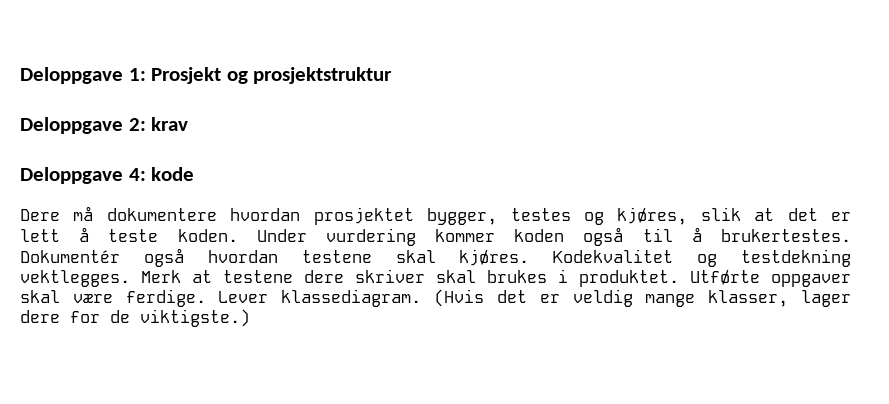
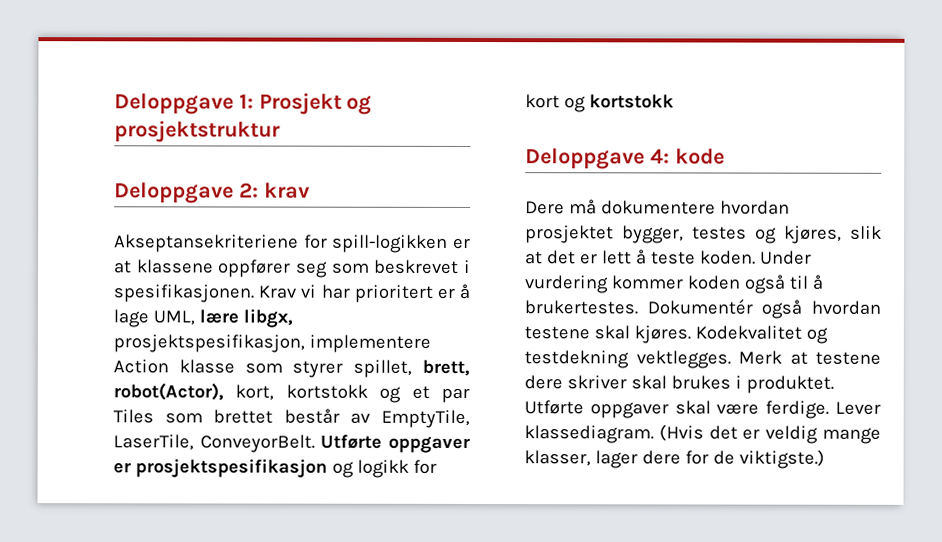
(189, 124) none -> [114,234,471,253] [113,259,471,278] [113,283,470,303] [113,308,293,328] [113,334,431,353] [113,359,471,378] [113,383,470,403] [113,408,470,428] [113,434,471,453] [113,458,437,478] [525,94,674,113] // Akseptansekriteriene for spill-logikken er at klassene oppfører seg som beskrevet i spesifikasjonen. Krav vi har prioritert er å lage UML, lære libgx, prosjektspesifikasjon, implementere Action klasse som styrer spillet, brett, robot(Actor), kort, kortstokk og et par Tiles som brettet består av EmptyTile, LaserTile, ConveyorBelt. Utførte oppgaver er prosjektspesifikasjon og logikk for kort og kortstokk

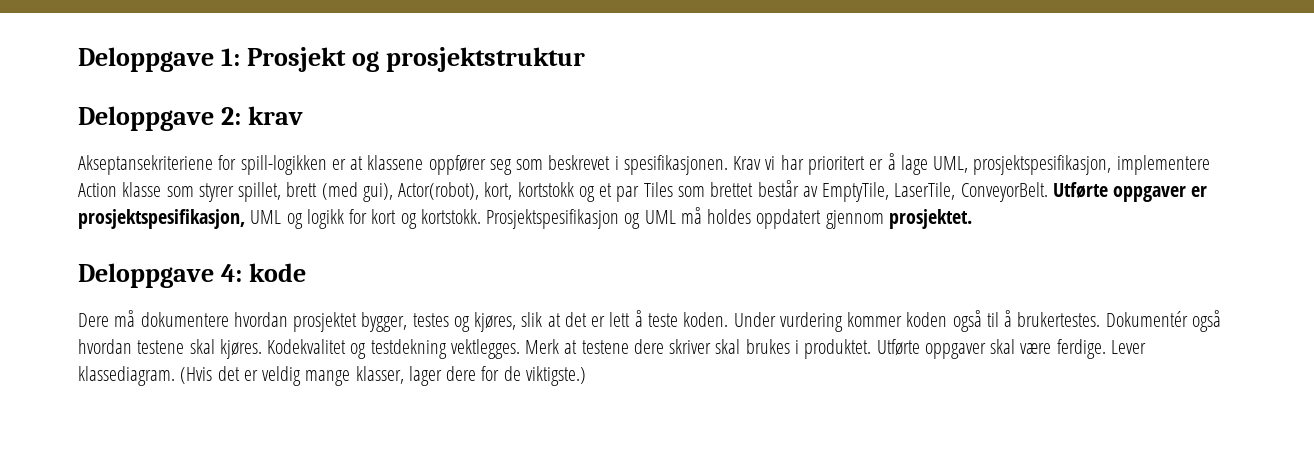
[198,308,293,328] lære libgx, -> (969, 164) none
[422,359,471,376] [113,383,224,401] brett, robot(Actor), -> [286,182,480,202] brett (med gui), Actor(robot),
[134,458,328,478] prosjektspesifikasjon -> [78,209,282,229] prosjektspesifikasjon, UML
[588,94,674,109] kortstokk -> [420,207,972,229] kortstokk. Prosjektspesifikasjon og UML må holdes oppdatert gjennom prosjektet.

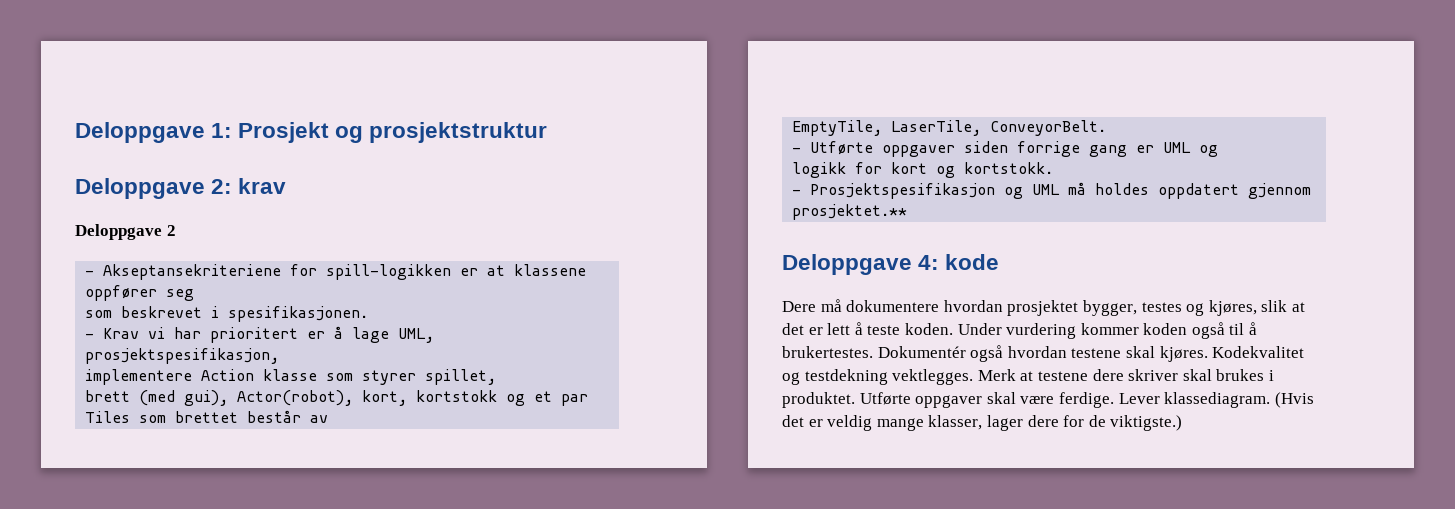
(303, 115) none -> [75,224,176,240] [85,270,95,276] Deloppgave 2 // -
(512, 167) none -> (195, 295) //
(728, 165) none -> [85,333,95,339] // -
(1112, 165) none -> (280, 356) //
(282, 192) none -> (497, 377) //
(818, 191) none -> (329, 419) //
[1052,182,1208,202] [78,209,245,229] Utførte oppgaver er prosjektspesifikasjon, -> [792,141,1155,157] // - Utførte oppgaver siden forrige gang er
(303, 221) none -> (1219, 151) //
(481, 216) none -> [792,189,802,195] // -
[888,209,972,229] prosjektet. -> [792,204,908,220] prosjektet.**

